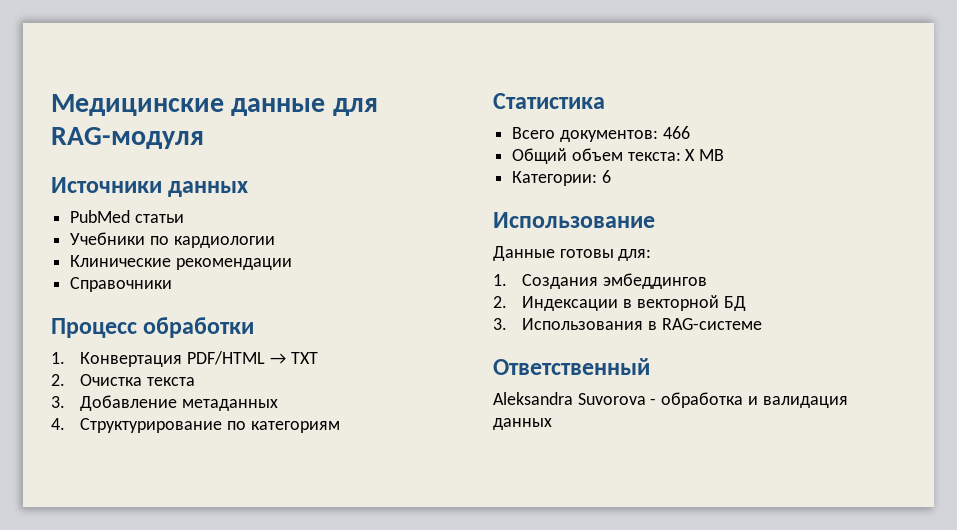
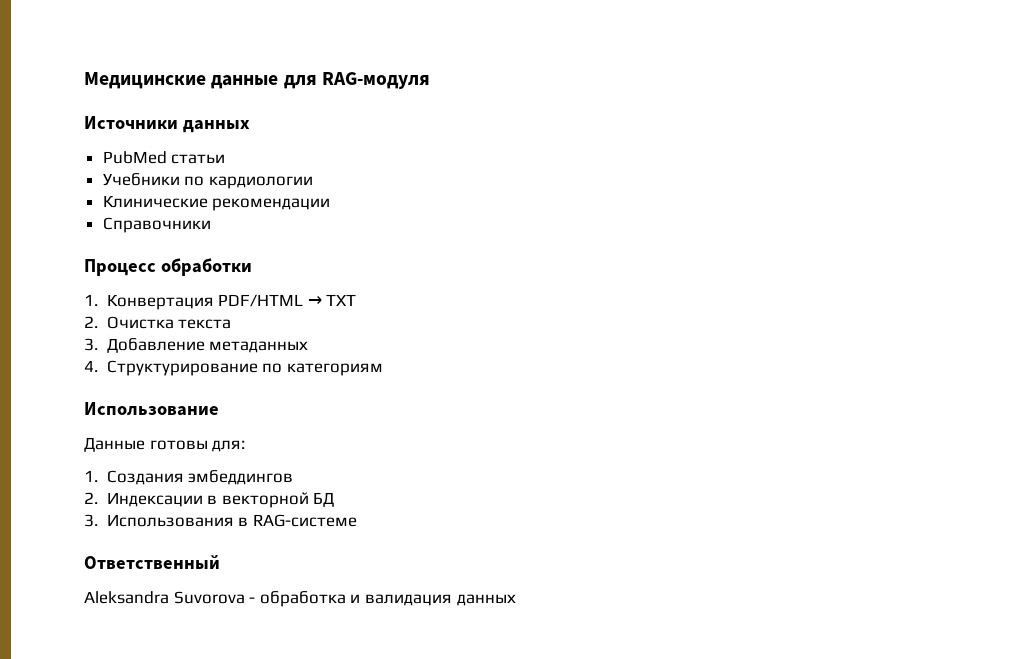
[493,93,605,109] [512,126,690,142] [512,148,725,164] [512,170,611,186] // Статистика // Всего документов: 466 // Общий объем текста: X MB // Категории: 6 -> (383, 369) none

